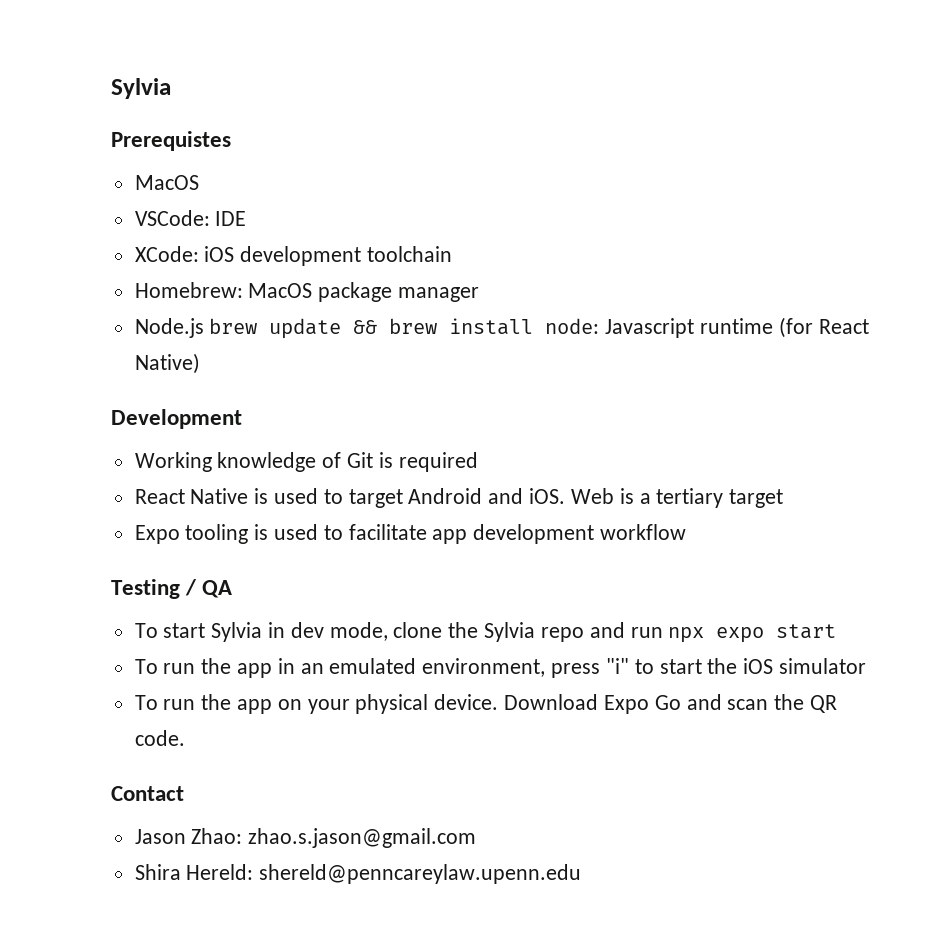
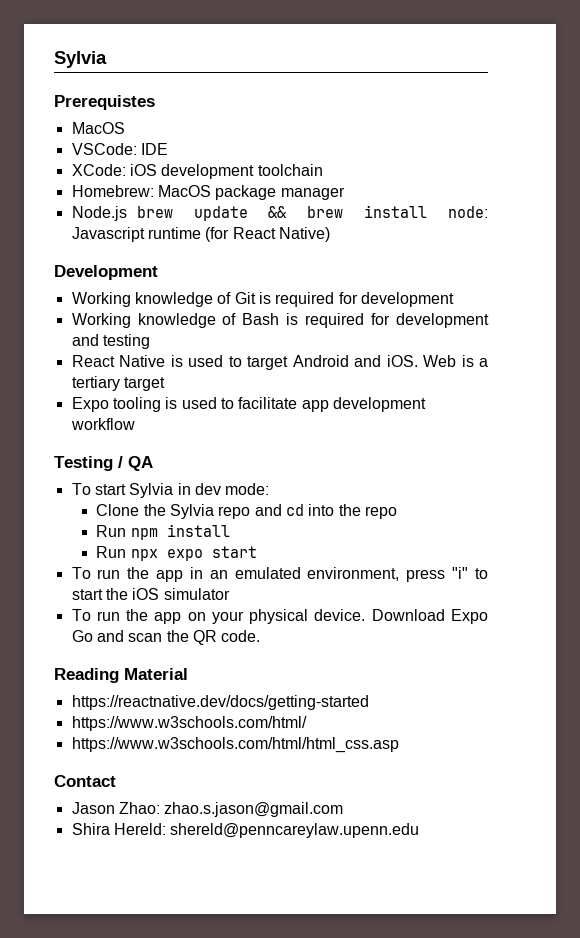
(478, 462) none -> [338,292,454,307] [71,313,489,328] [71,334,150,349] for development // Working knowledge of Bash is required for development and testing
[329,622,443,641] mode, clone -> [225,483,270,495] [96,504,140,516] mode: // Clone
[630,627,663,638] run -> [285,504,397,519] [96,524,230,540] [96,546,127,558] cd into the repo // Run npm install // Run
(185, 738) none -> [54,668,188,683] [71,695,369,710] [71,716,307,731] [71,737,399,753] // Reading Material // https://reactnative.dev/docs/getting-started // https://www.w3schools.com/html/ // https://www.w3schools.com/html/html_css.asp

